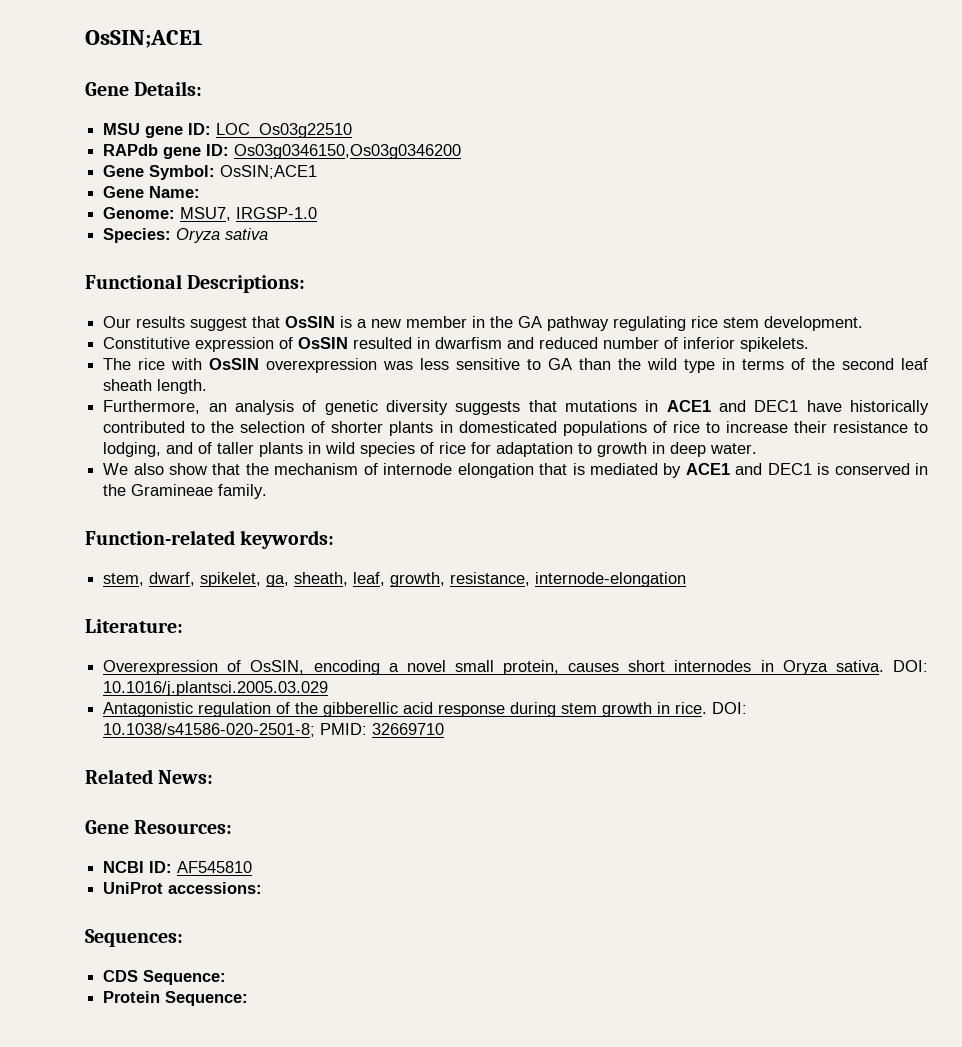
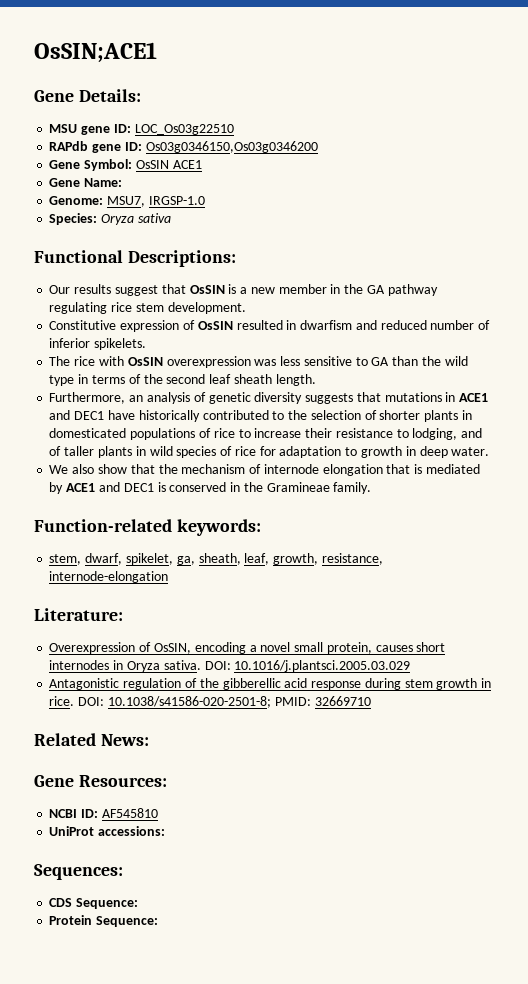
[220,165,318,179] OsSIN;ACE1 -> [135,160,202,169] OsSIN ACE1

